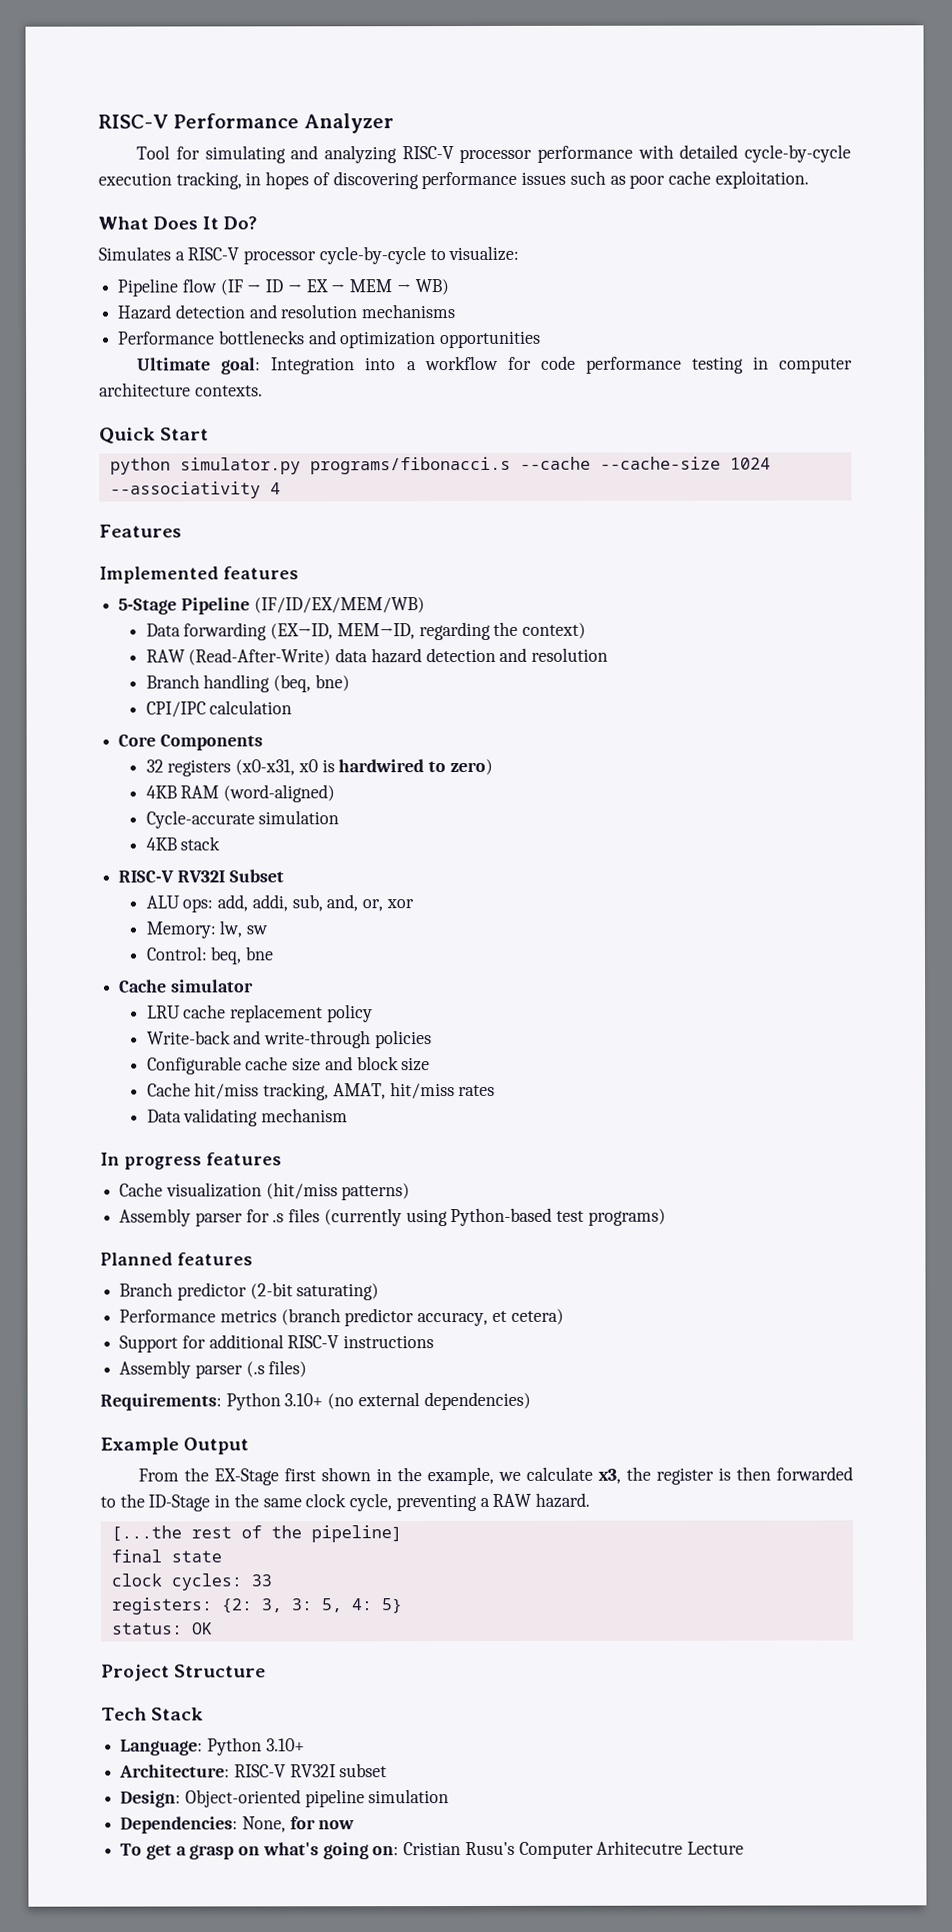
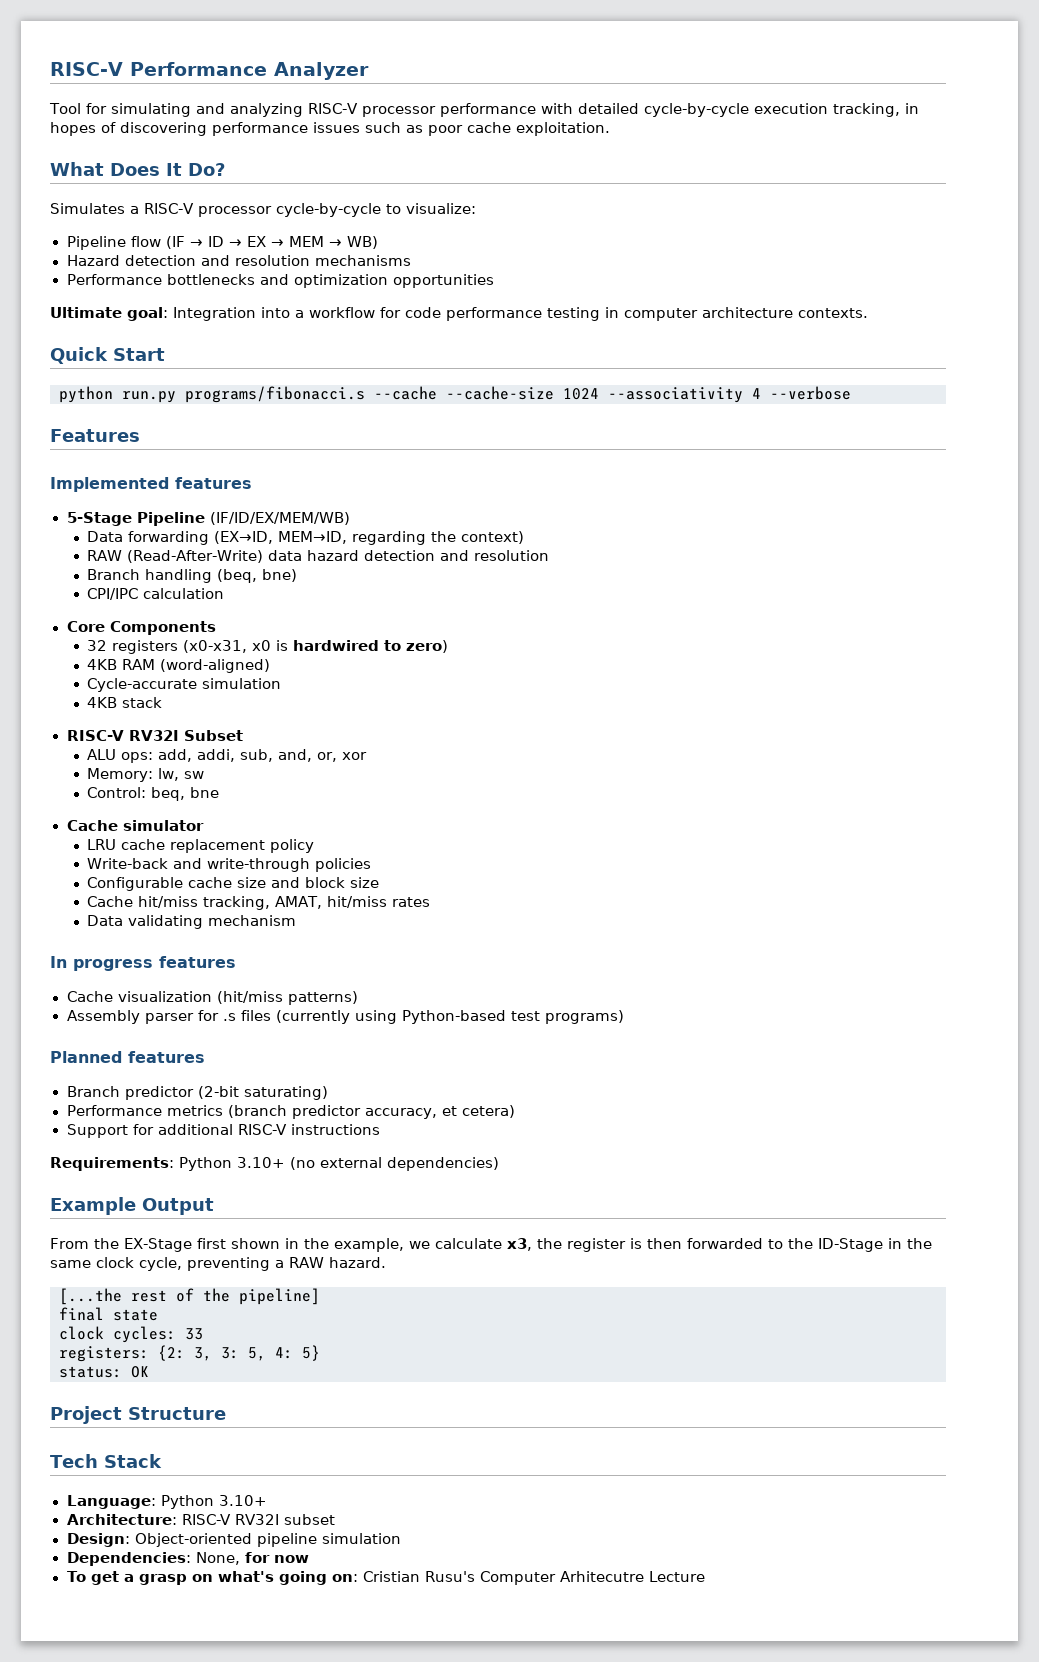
[179,457,301,475] simulator.py -> [122,391,176,403] run.py
(281, 488) none -> [770,386,851,400] --verbose
[119,1360,308,1379] // Assembly parser (.s files) -> (381, 1129) none

